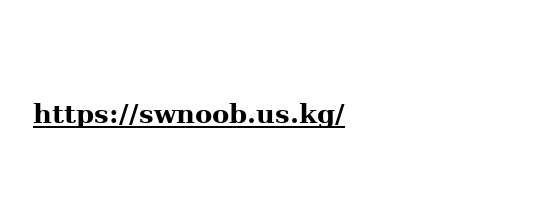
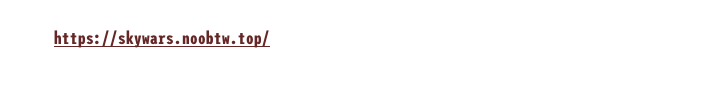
[33,103,345,128] https://swnoob.us.kg/ -> [54,30,270,48] https://skywars.noobtw.top/

